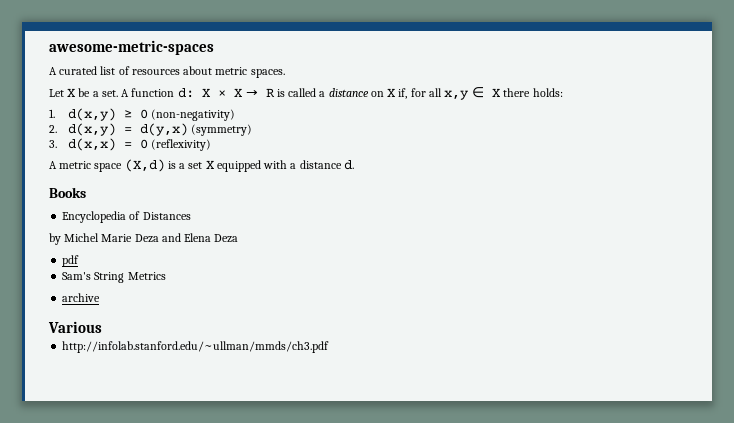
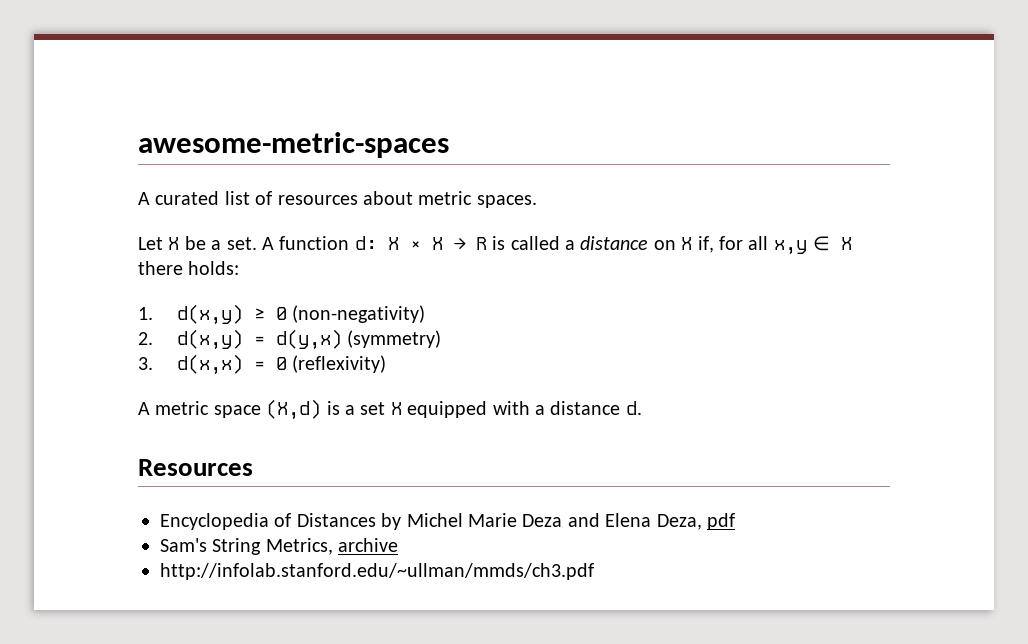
[49,187,86,198] Books -> [138,459,253,476] Resources
(191, 216) // -> (376, 520) none
[214,234,239,243] Deza // -> [656,514,702,530] Deza,
[127,272,166,280] Metrics // -> [265,538,333,555] Metrics,
[48,321,102,333] // Various -> (399, 545) none

